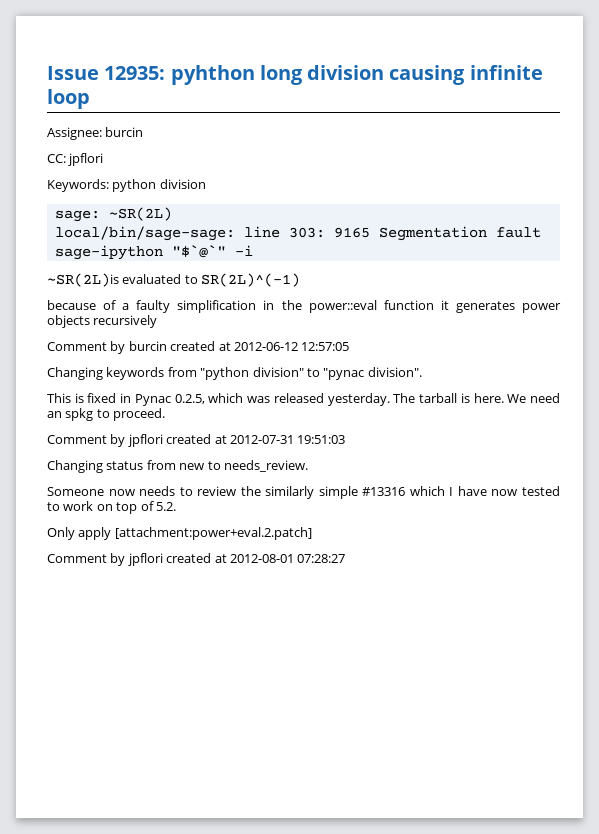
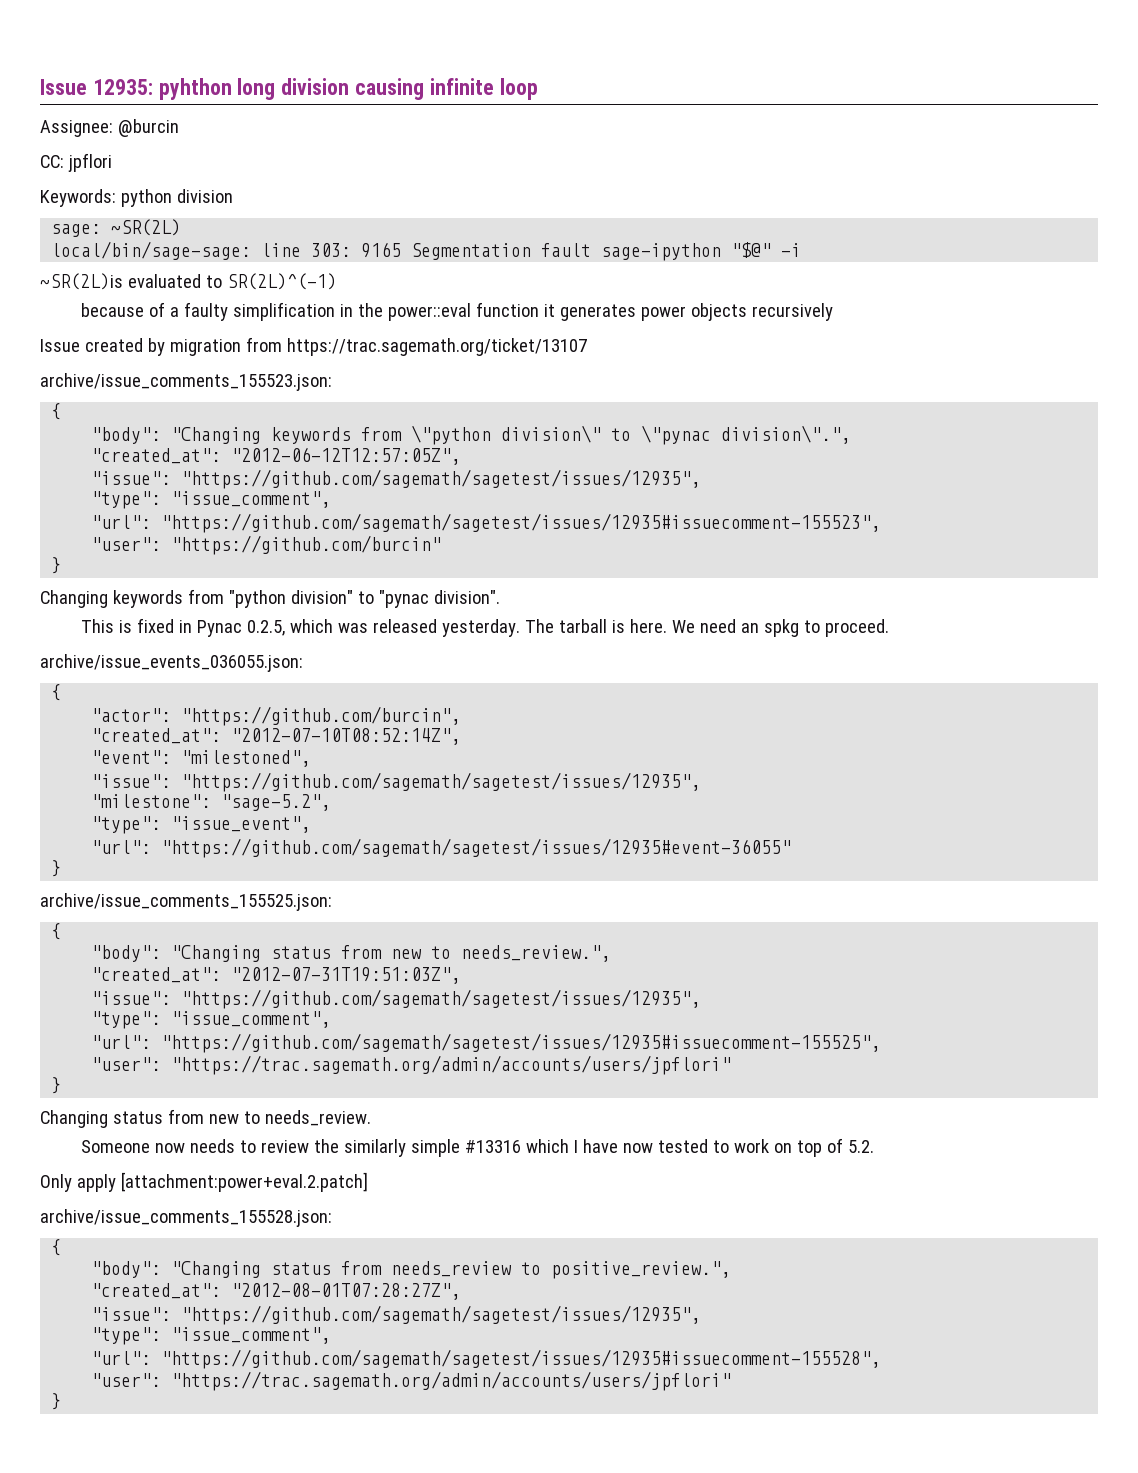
[105,127,144,137] burcin -> [117,119,179,137] @burcin
[171,245,226,258] "$`@`" -> [731,242,772,258] "$@"
[47,341,350,354] Comment by burcin created at 2012-06-12 12:57:05 -> [40,337,587,356] [40,373,332,391] [51,403,62,420] [91,425,852,445] [91,447,462,465] [91,469,702,489] [91,491,332,509] [91,513,882,533] [91,535,442,555] [51,557,62,574] Issue created by migration from https://trac.sagemath.org/ticket/13107 // archive/issue_comments_155523.json: // { // "body": "Changing keywords from \"python division\" to \"pynac division\".", // "created_at": "2012-06-12T12:57:05Z", // "issue": "https://github.com/sagemath/sagetest/issues/12935", // "type": "issue_comment", // "url": "https://github.com/sagemath/sagetest/issues/12935#issuecomment-155523", // "user": "https://github.com/burcin" // }
[47,434,346,447] Comment by jpflori created at 2012-07-31 19:51:03 -> [40,654,303,672] [51,684,62,701] [91,706,462,726] [91,728,462,745] [91,750,312,767] [91,772,702,792] [91,794,332,811] [91,816,312,834] [91,838,792,858] [51,860,62,877] [40,893,332,911] [51,923,62,940] [91,945,612,962] [91,967,462,984] [91,989,702,1009] [91,1011,332,1029] [91,1033,882,1053] [91,1055,732,1075] [51,1077,62,1094] archive/issue_events_036055.json: // { // "actor": "https://github.com/burcin", // "created_at": "2012-07-10T08:52:14Z", // "event": "milestoned", // "issue": "https://github.com/sagemath/sagetest/issues/12935", // "milestone": "sage-5.2", // "type": "issue_event", // "url": "https://github.com/sagemath/sagetest/issues/12935#event-36055" // } // archive/issue_comments_155525.json: // { // "body": "Changing status from new to needs_review.", // "created_at": "2012-07-31T19:51:03Z", // "issue": "https://github.com/sagemath/sagetest/issues/12935", // "type": "issue_comment", // "url": "https://github.com/sagemath/sagetest/issues/12935#issuecomment-155525", // "user": "https://trac.sagemath.org/admin/accounts/users/jpflori" // }
[47,553,346,566] Comment by jpflori created at 2012-08-01 07:28:27 -> [40,1209,332,1227] [51,1239,62,1256] [91,1261,732,1279] [91,1283,462,1300] [91,1305,702,1325] [91,1327,332,1345] [91,1349,882,1369] [91,1371,732,1391] [51,1393,62,1410] archive/issue_comments_155528.json: // { // "body": "Changing status from needs_review to positive_review.", // "created_at": "2012-08-01T07:28:27Z", // "issue": "https://github.com/sagemath/sagetest/issues/12935", // "type": "issue_comment", // "url": "https://github.com/sagemath/sagetest/issues/12935#issuecomment-155528", // "user": "https://trac.sagemath.org/admin/accounts/users/jpflori" // }

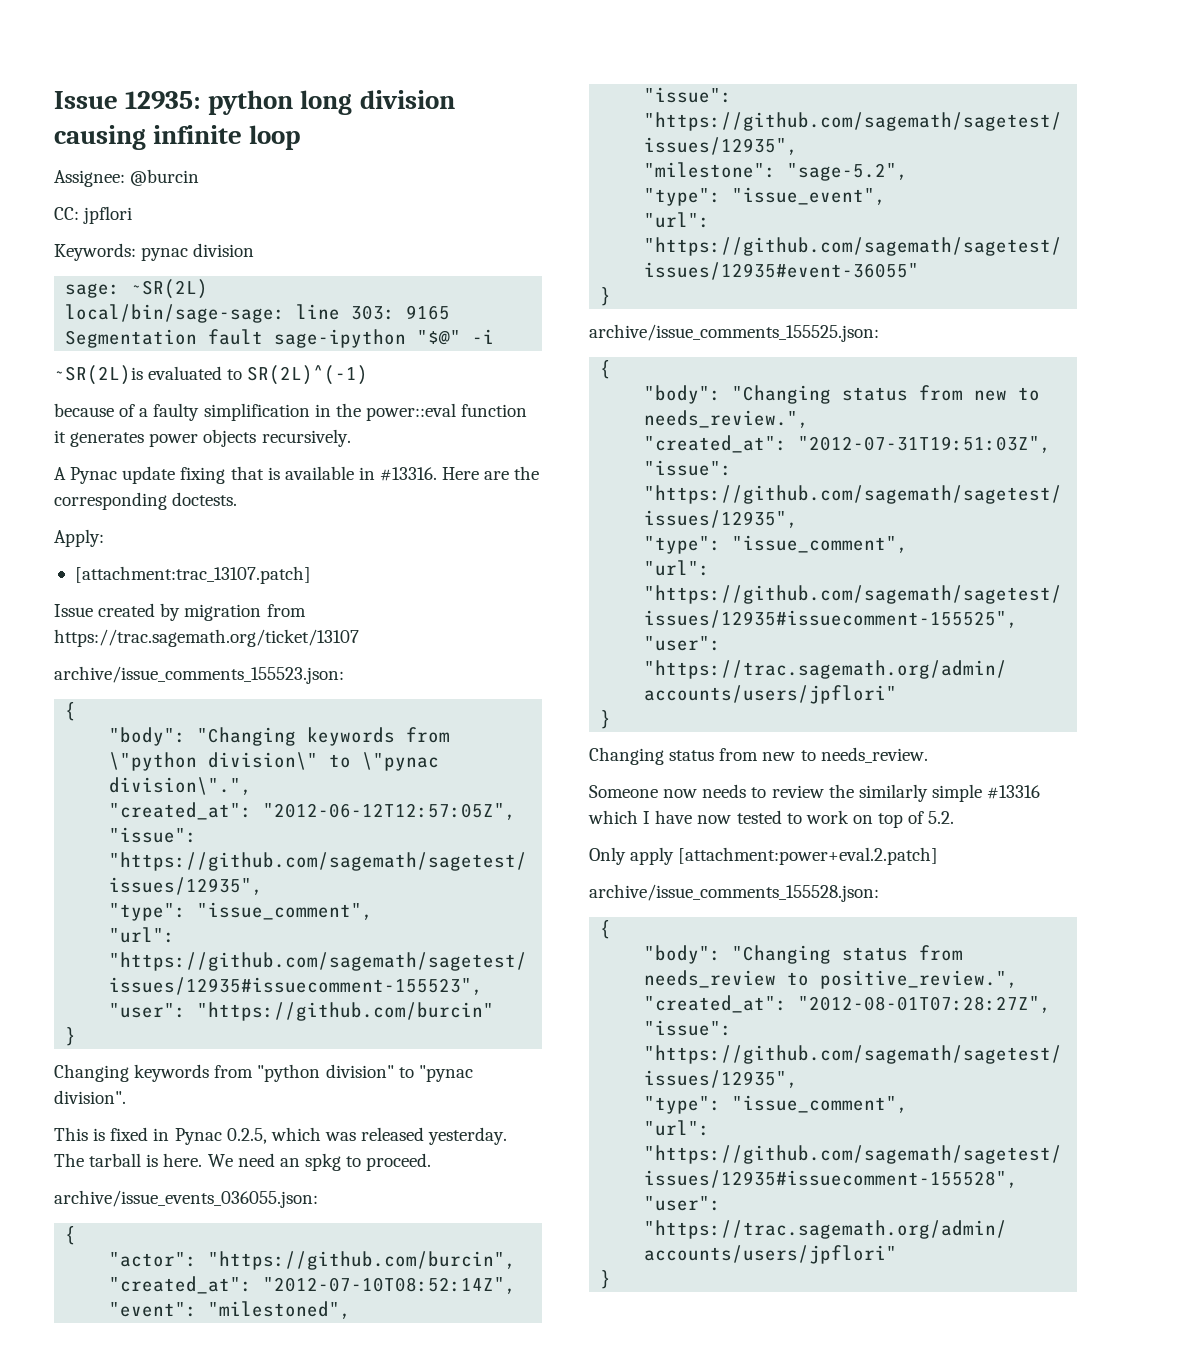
[158,78,232,100] pyhthon -> [208,90,294,115] python
[120,189,172,207] python -> [141,247,189,261] pynac
[751,303,833,321] recursively -> [261,429,351,447] [54,466,540,484] [54,492,238,510] [54,529,104,547] [74,566,311,584] recursively. // A Pynac update fixing that is available in #13316. Here are the corresponding doctests. // Apply: // [attachment:trac_13107.patch]

